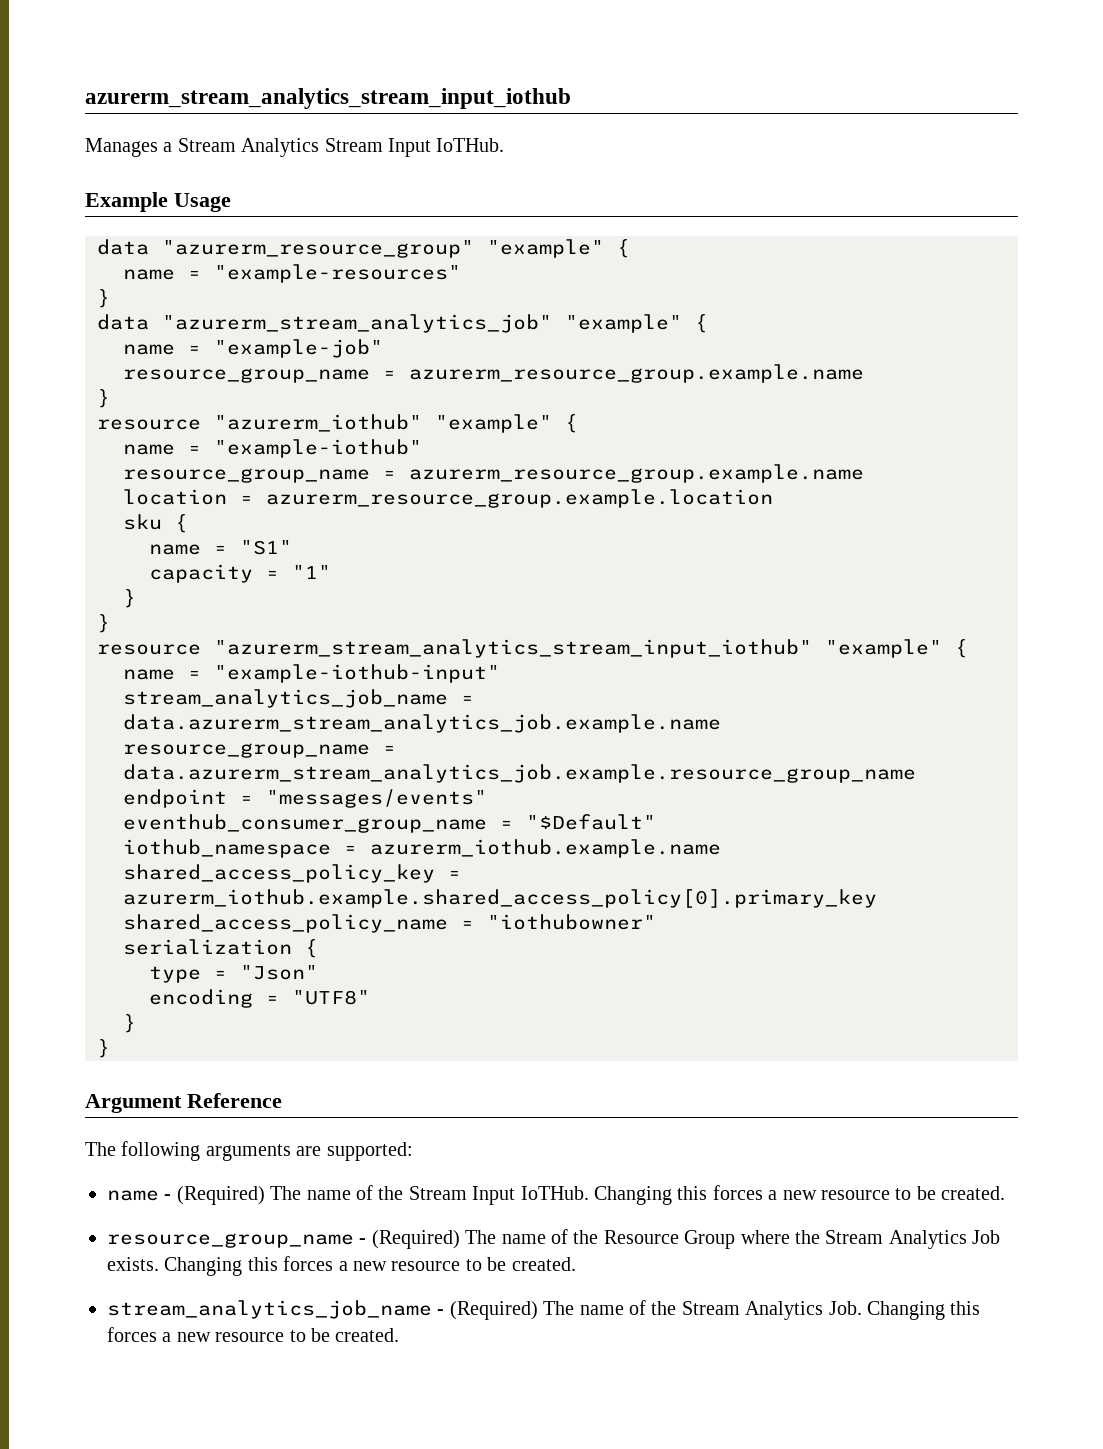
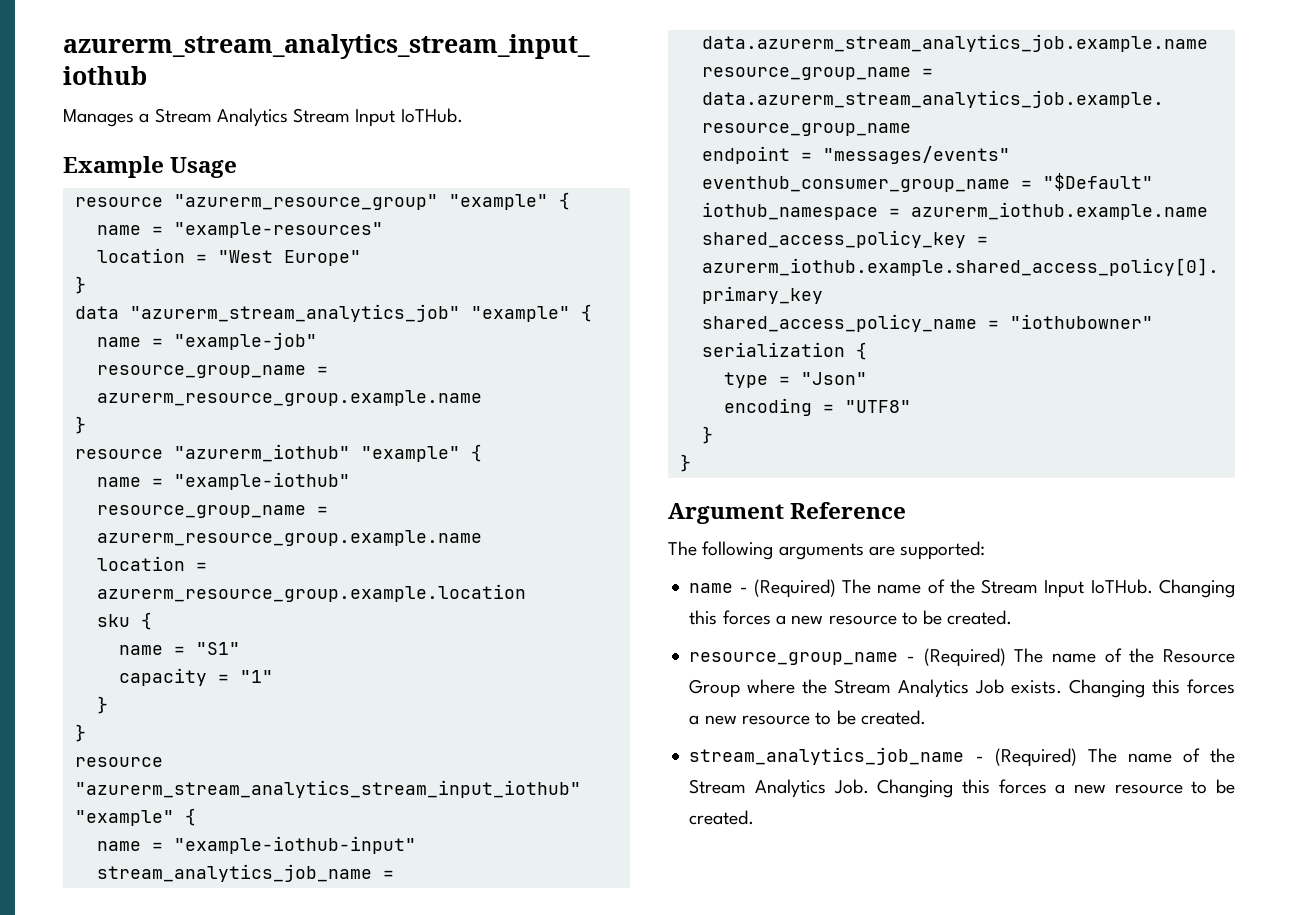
[97,239,149,255] data -> [74,197,163,207] resource
(461, 273) none -> [96,248,361,266] // location = "West Europe"

